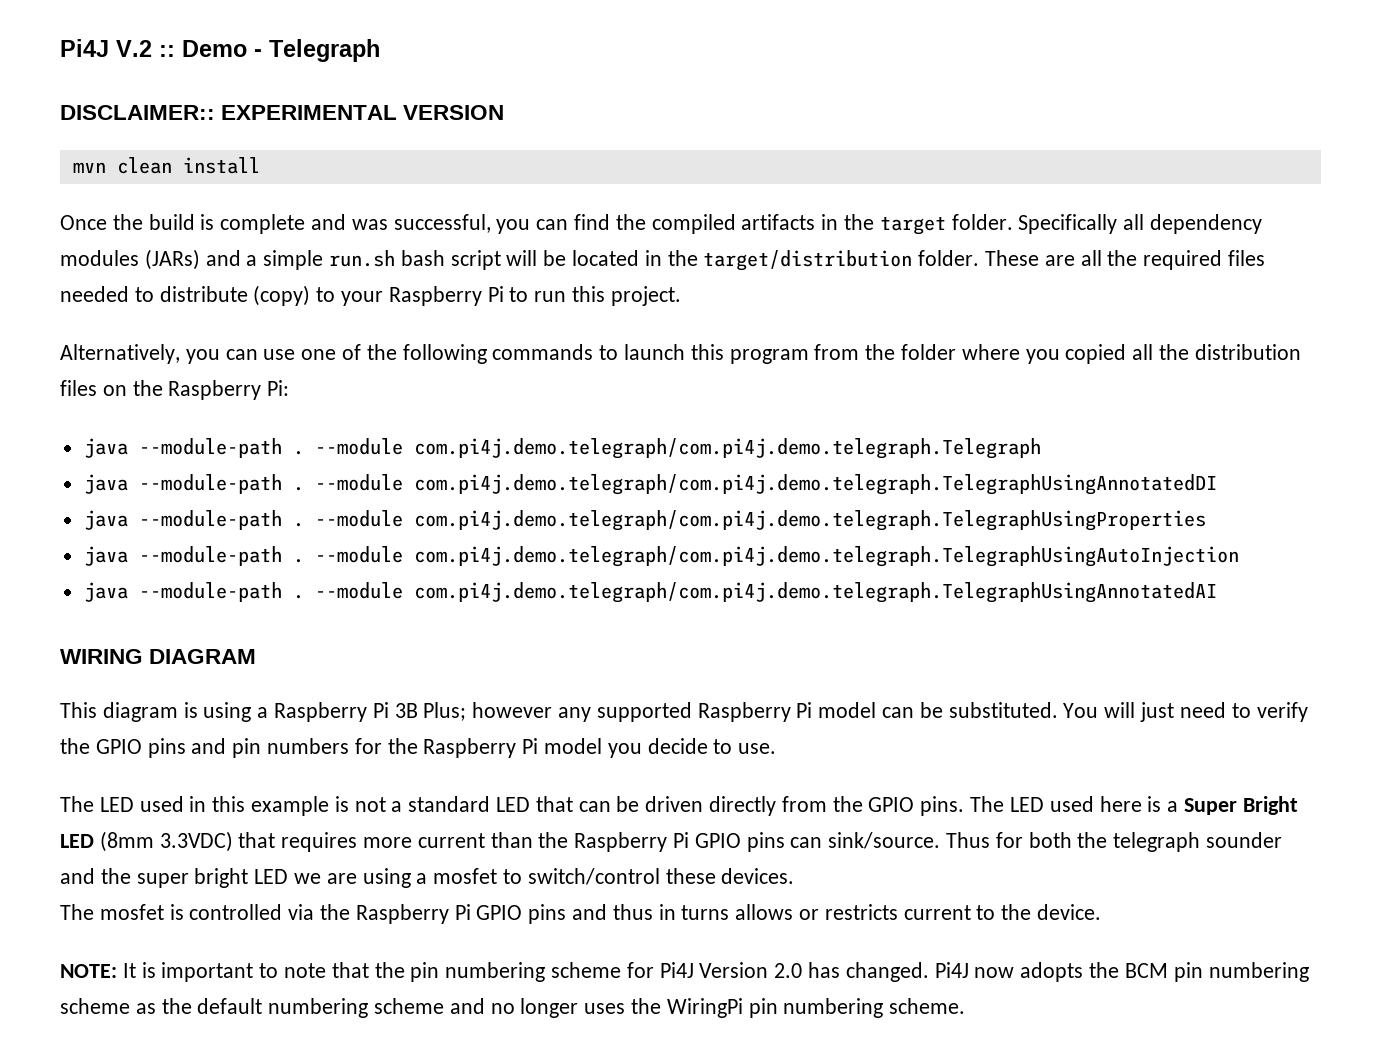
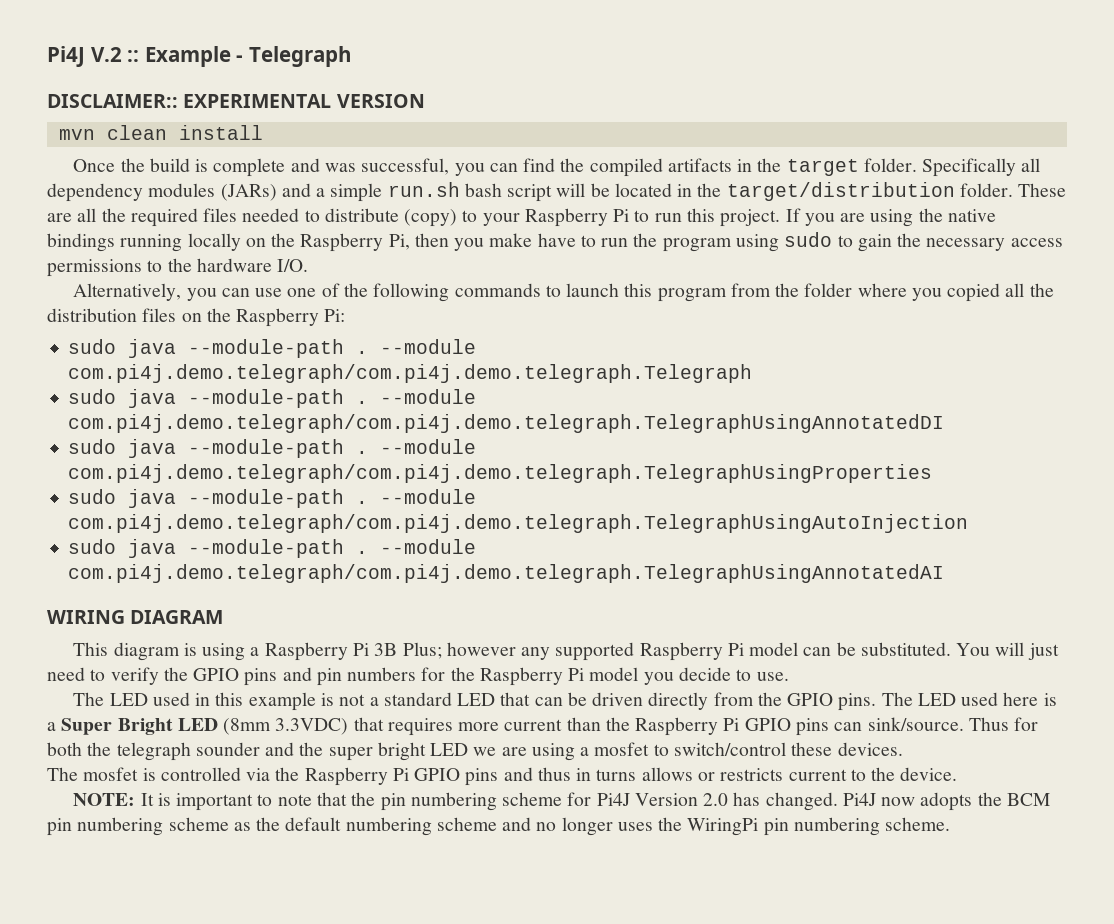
[182,40,247,57] Demo -> [144,46,231,67] Example
(681, 296) none -> [785,208,996,227] [47,232,1063,252] [47,258,309,277] If you are using the native bindings running locally on the Raspberry Pi, then you make have to run the program using sudo to gain the necessary access permissions to the hardware I/O.
(290, 388) none -> [68,339,117,354] sudo
(1041, 448) none -> [68,389,117,404] sudo
(1217, 484) none -> [68,439,117,454] sudo
(1206, 520) none -> [68,489,117,504] sudo
(1239, 556) none -> [68,539,117,554] sudo

